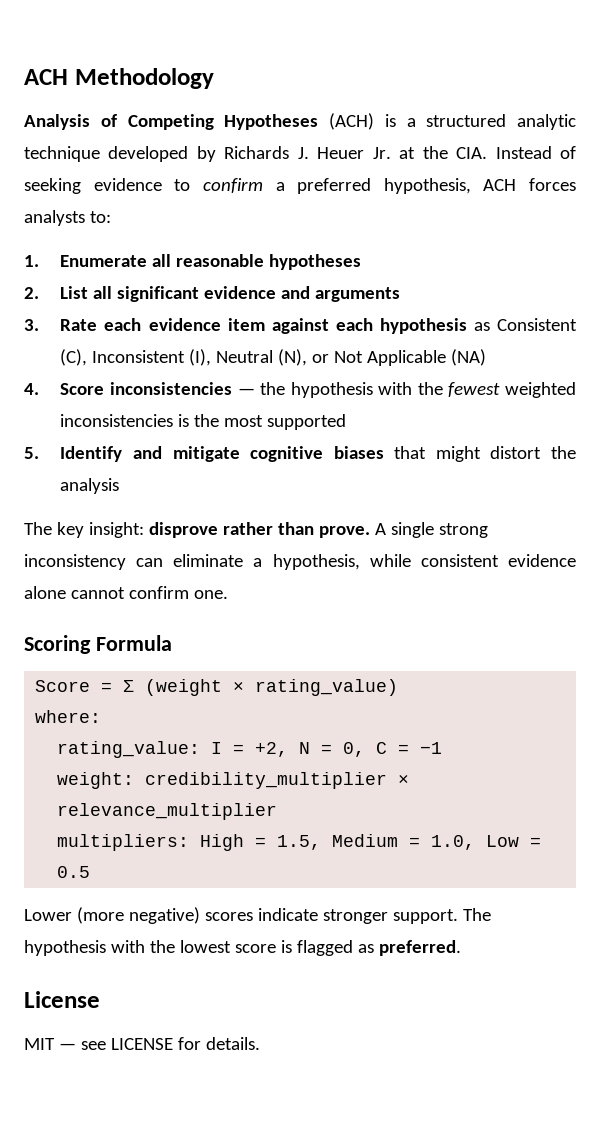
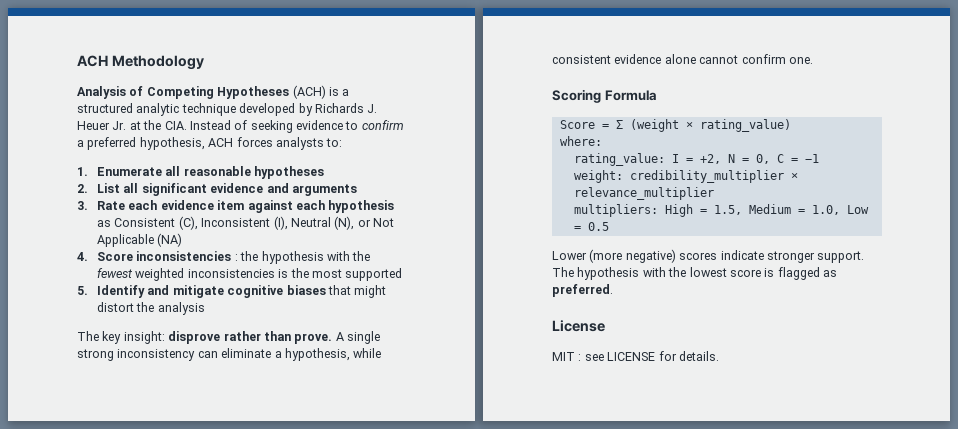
[237,388,255,395] — -> [234,254,238,261] :
[58,1043,76,1050] — -> [578,354,582,361] :

